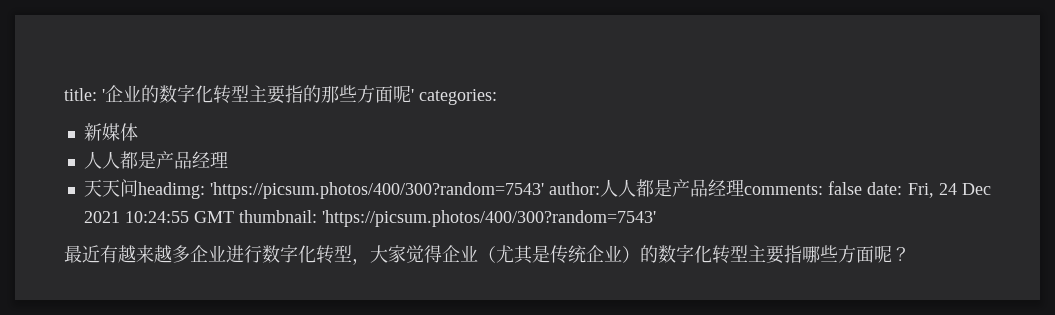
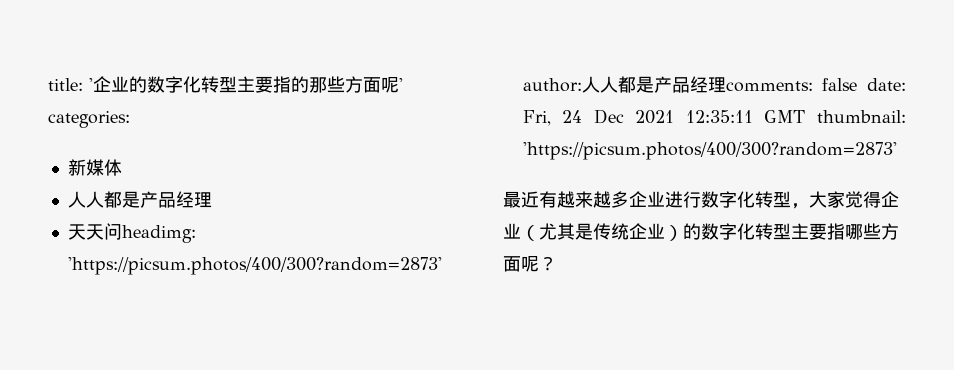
[209,182,544,199] 'https://picsum.photos/400/300?random=7543' -> [67,257,442,275] 'https://picsum.photos/400/300?random=2873'
[124,211,189,223] 10:24:55 -> [685,110,753,123] 12:35:11
[321,210,656,227] 'https://picsum.photos/400/300?random=7543' -> [522,142,897,160] 'https://picsum.photos/400/300?random=2873'

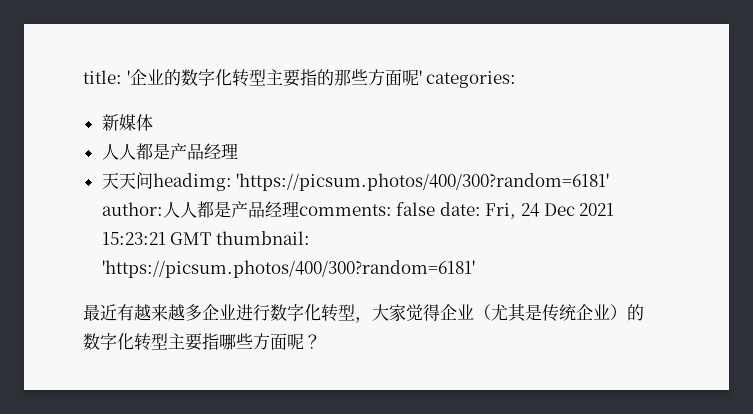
[67,257,442,275] 'https://picsum.photos/400/300?random=2873' -> [236,173,610,191] 'https://picsum.photos/400/300?random=6181'
[685,110,753,123] 12:35:11 -> [101,232,166,245] 15:23:21
[522,142,897,160] 'https://picsum.photos/400/300?random=2873' -> [101,260,475,278] 'https://picsum.photos/400/300?random=6181'

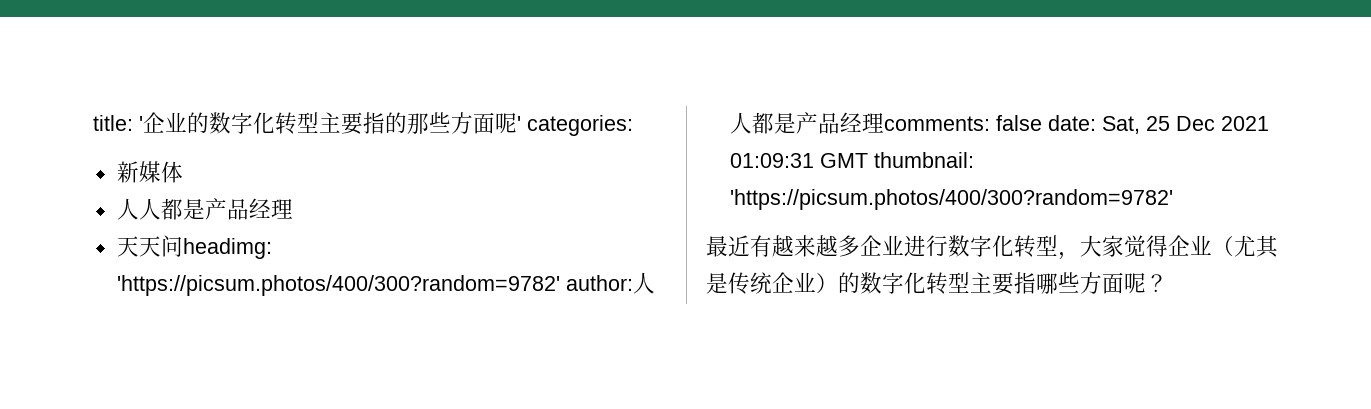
[236,173,610,191] 'https://picsum.photos/400/300?random=6181' -> [116,275,560,296] 'https://picsum.photos/400/300?random=9782'
[485,203,541,219] Fri, 24 -> [1101,116,1170,134] Sat, 25
[101,232,166,245] 15:23:21 -> [729,153,814,168] 01:09:31
[101,260,475,278] 'https://picsum.photos/400/300?random=6181' -> [729,189,1173,210] 'https://picsum.photos/400/300?random=9782'

